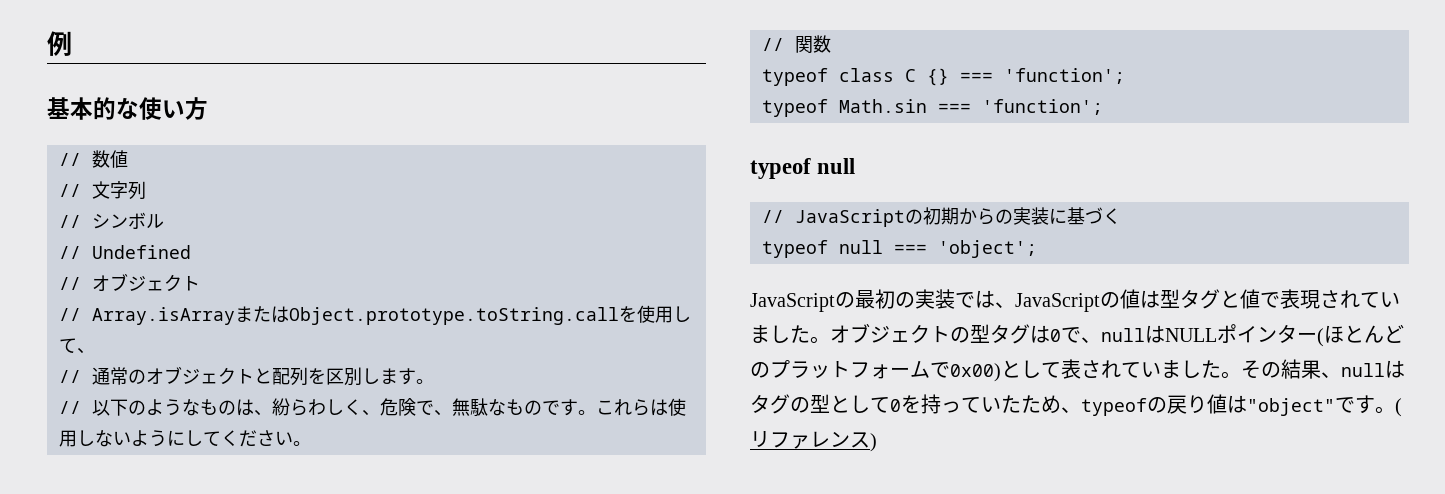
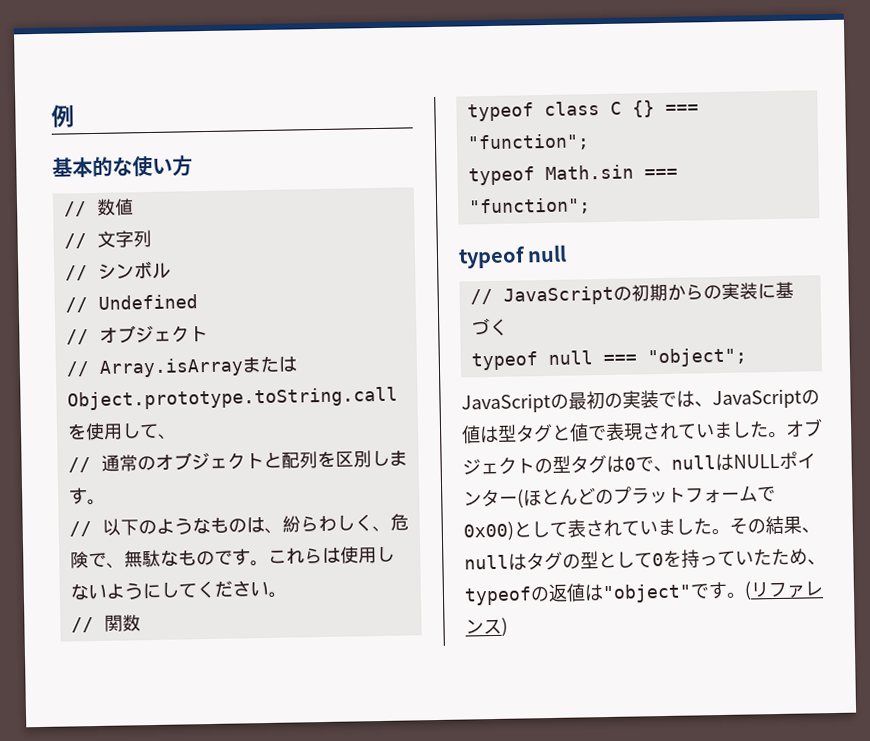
[1004,68,1125,84] 'function'; -> [466,133,590,152] "function";
[982,99,1103,115] 'function'; -> [467,197,591,216] "function";
[938,240,1037,258] 'object'; -> [646,347,747,368] "object";
[1167,395,1207,414] 戻り -> [548,583,568,603] 返

